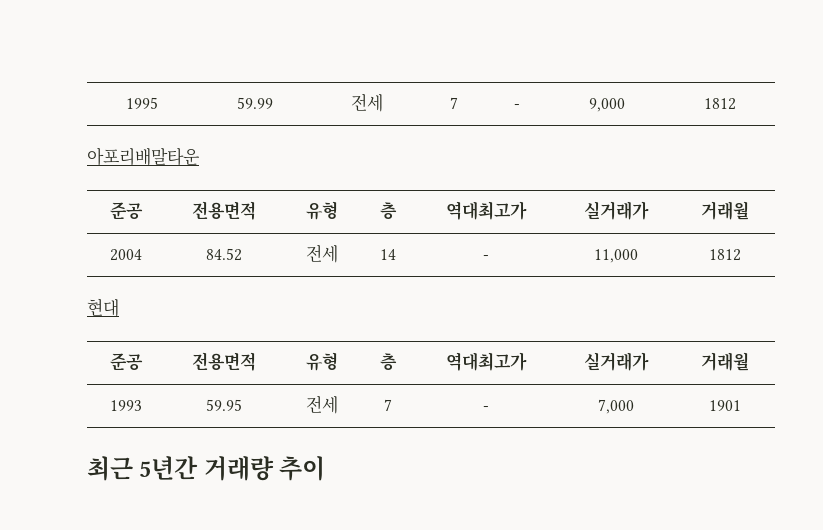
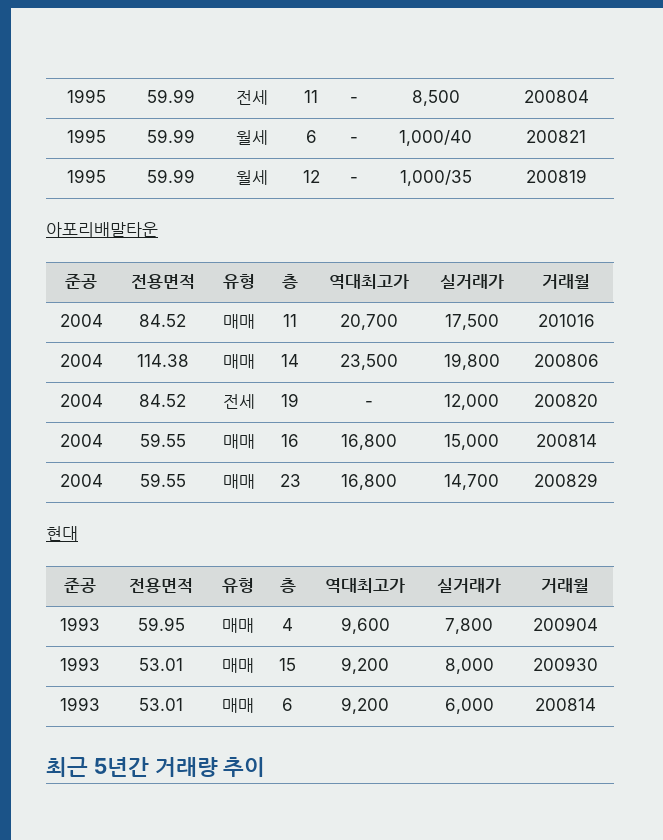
[449,97,458,109] [514,104,520,109] [588,98,625,112] [703,98,736,110] 7 | - | 9,000 | 1812 -> [304,90,318,103] [350,97,358,103] [411,90,460,106] [523,90,589,103] [66,129,106,143] [147,129,195,143] [235,130,268,145] [305,130,317,143] [350,137,358,143] [399,130,472,146] [526,130,586,143] [66,169,106,183] [147,169,195,183] [235,170,268,185] [302,170,320,183] [350,177,358,183] [399,170,472,186] [525,169,587,183] 11 | - | 8,500 | 200804 // 1995 | 59.99 | 월세 | 6 | - | 1,000/40 | 200821 // 1995 | 59.99 | 월세 | 12 | - | 1,000/35 | 200819
[306,244,338,263] [380,249,396,260] [483,255,489,260] [594,249,638,263] [709,249,741,261] 전세 | 14 | - | 11,000 | 1812 -> [222,314,255,329] [283,314,297,327] [339,314,398,330] [444,314,499,330] [537,314,595,327] [59,354,103,367] [136,354,189,367] [222,354,255,369] [281,354,299,367] [339,354,398,370] [443,353,500,370] [533,354,599,367] [59,394,103,407] [139,394,186,407] [222,394,255,409] [281,393,299,407] [364,401,373,407] [444,394,499,410] [534,394,598,407] [59,434,103,447] [139,433,186,447] [222,434,255,449] [281,434,299,447] [340,434,397,450] [444,434,499,450] [535,434,597,447] [59,474,103,487] [139,473,186,487] [222,474,255,489] [279,474,301,487] [340,474,397,490] [444,474,499,490] [534,473,598,487] 매매 | 11 | 20,700 | 17,500 | 201016 // 2004 | 114.38 | 매매 | 14 | 23,500 | 19,800 | 200806 // 2004 | 84.52 | 전세 | 19 | - | 12,000 | 200820 // 2004 | 59.55 | 매매 | 16 | 16,800 | 15,000 | 200814 // 2004 | 59.55 | 매매 | 23 | 16,800 | 14,700 | 200829
[306,395,338,414] [384,399,392,411] [483,406,489,411] [598,399,634,414] [709,400,741,411] 전세 | 7 | - | 7,000 | 1901 -> [221,618,254,633] [282,618,293,631] [340,617,390,634] [445,618,493,634] [532,617,598,631] [60,657,100,671] [139,658,183,671] [221,658,254,673] [279,658,296,671] [341,657,389,674] [444,658,494,674] [532,657,598,671] [60,697,100,711] [139,698,183,711] [221,698,254,713] [282,698,293,711] [341,697,389,714] [444,698,494,714] [534,698,596,711] 매매 | 4 | 9,600 | 7,800 | 200904 // 1993 | 53.01 | 매매 | 15 | 9,200 | 8,000 | 200930 // 1993 | 53.01 | 매매 | 6 | 9,200 | 6,000 | 200814

